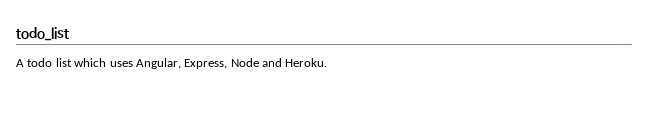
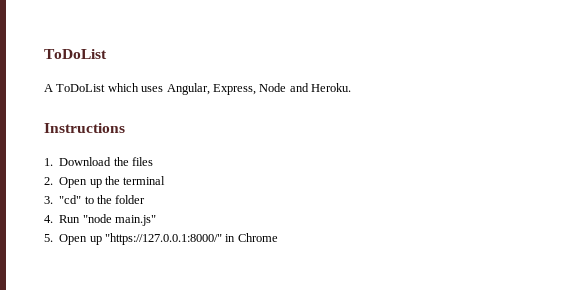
[16,27,69,41] todo_list -> [44,49,107,59] ToDoList
[27,58,72,67] todo list -> [56,84,106,92] ToDoList
(328, 62) none -> [44,123,125,133] [44,157,153,166] [44,176,166,188] [44,195,146,204] [44,214,156,226] [44,233,278,245] // Instructions // 1. Download the files // 2. Open up the terminal // 3. "cd" to the folder // 4. Run "node main.js" // 5. Open up "https://127.0.0.1:8000/" in Chrome

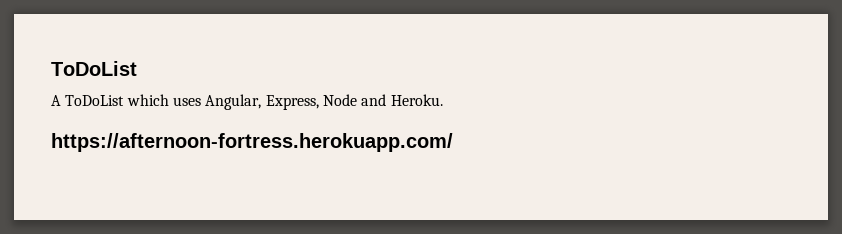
[44,123,125,133] [44,157,153,166] [44,176,166,188] [44,195,146,204] [44,214,156,226] [44,233,278,245] Instructions // 1. Download the files // 2. Open up the terminal // 3. "cd" to the folder // 4. Run "node main.js" // 5. Open up "https://127.0.0.1:8000/" in Chrome -> [51,133,453,152] https://afternoon-fortress.herokuapp.com/

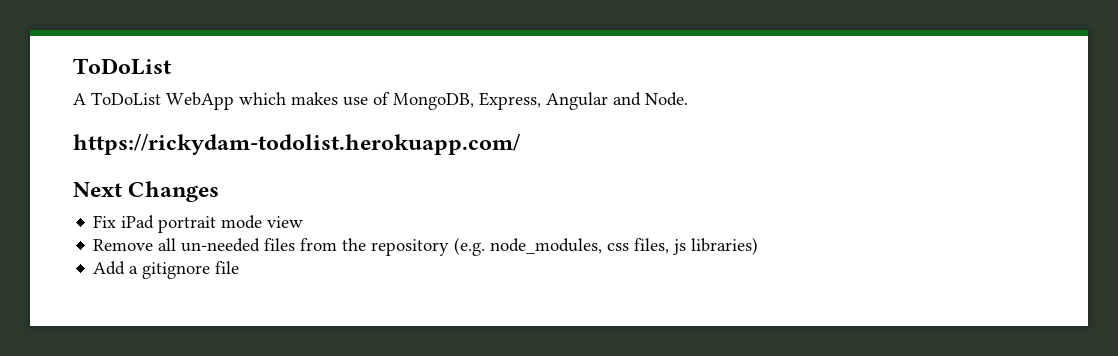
[126,94,443,110] [51,133,453,152] which uses Angular, Express, Node and Heroku. // https://afternoon-fortress.herokuapp.com/ -> [166,92,688,110] [73,133,521,155] [73,181,220,202] [93,215,304,233] [93,237,759,256] [93,261,240,279] WebApp which makes use of MongoDB, Express, Angular and Node. // https://rickydam-todolist.herokuapp.com/ // Next Changes // Fix iPad portrait mode view // Remove all un-needed files from the repository (e.g. node_modules, css files, js libraries) // Add a gitignore file

